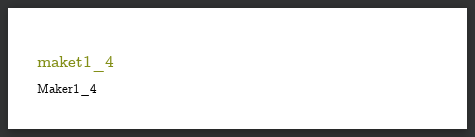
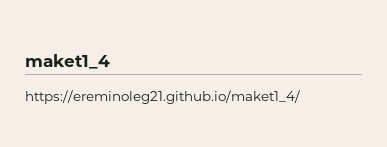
[37,83,97,96] Maker1_4 -> [25,90,300,104] https://ereminoleg21.github.io/maket1_4/

